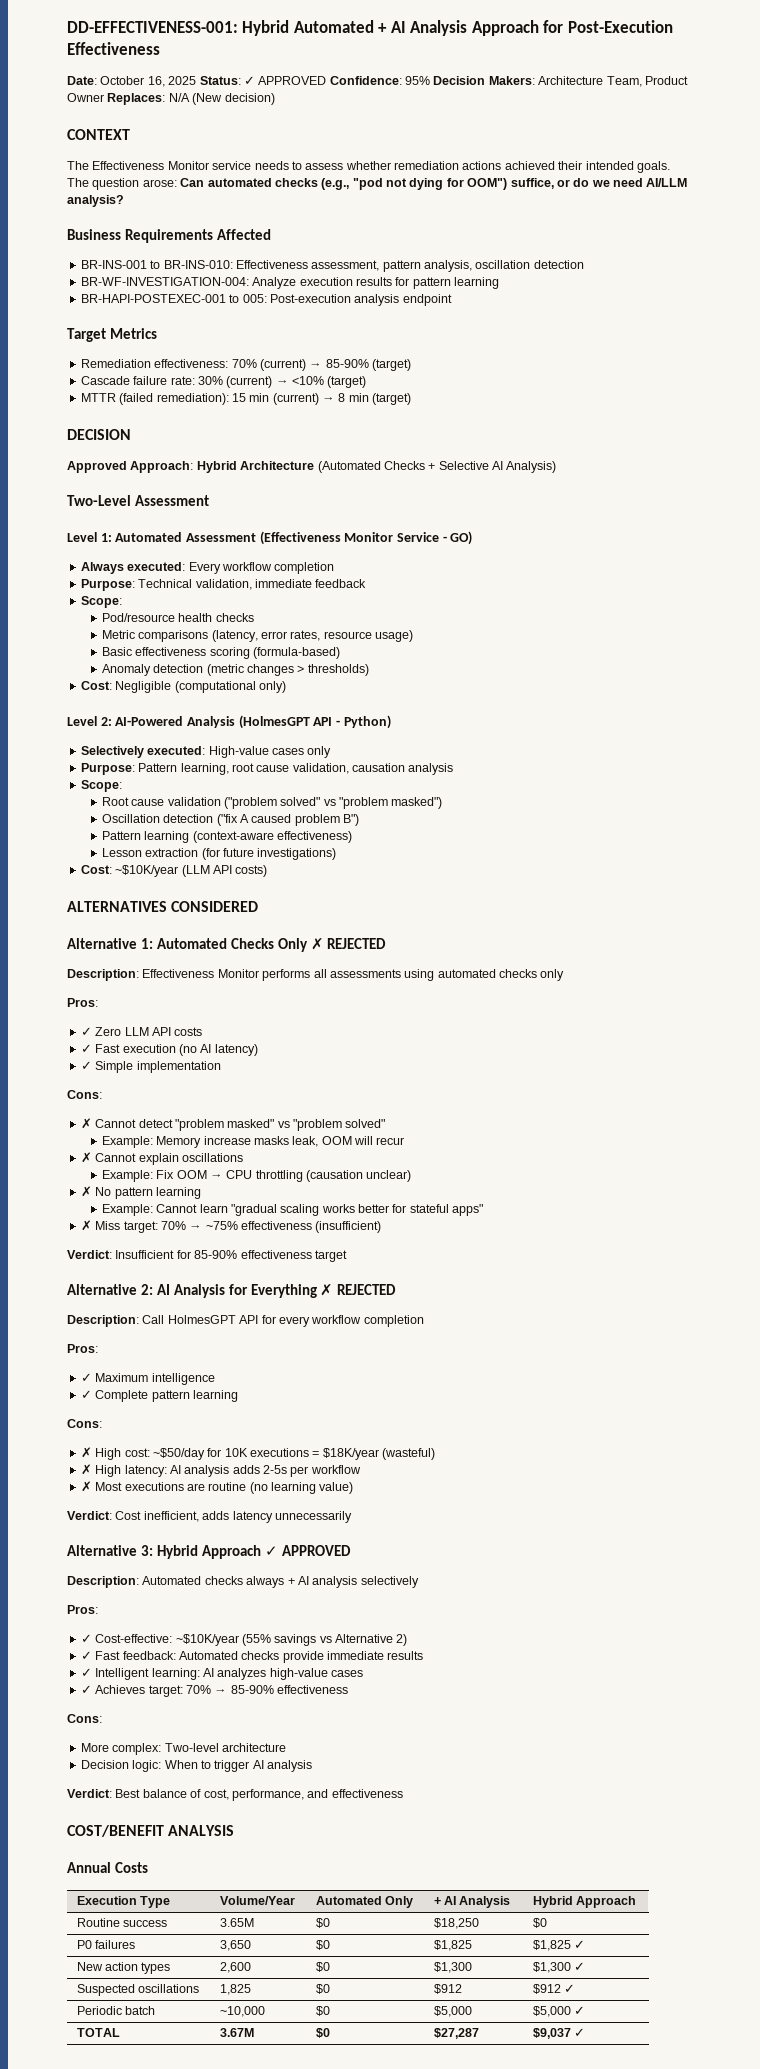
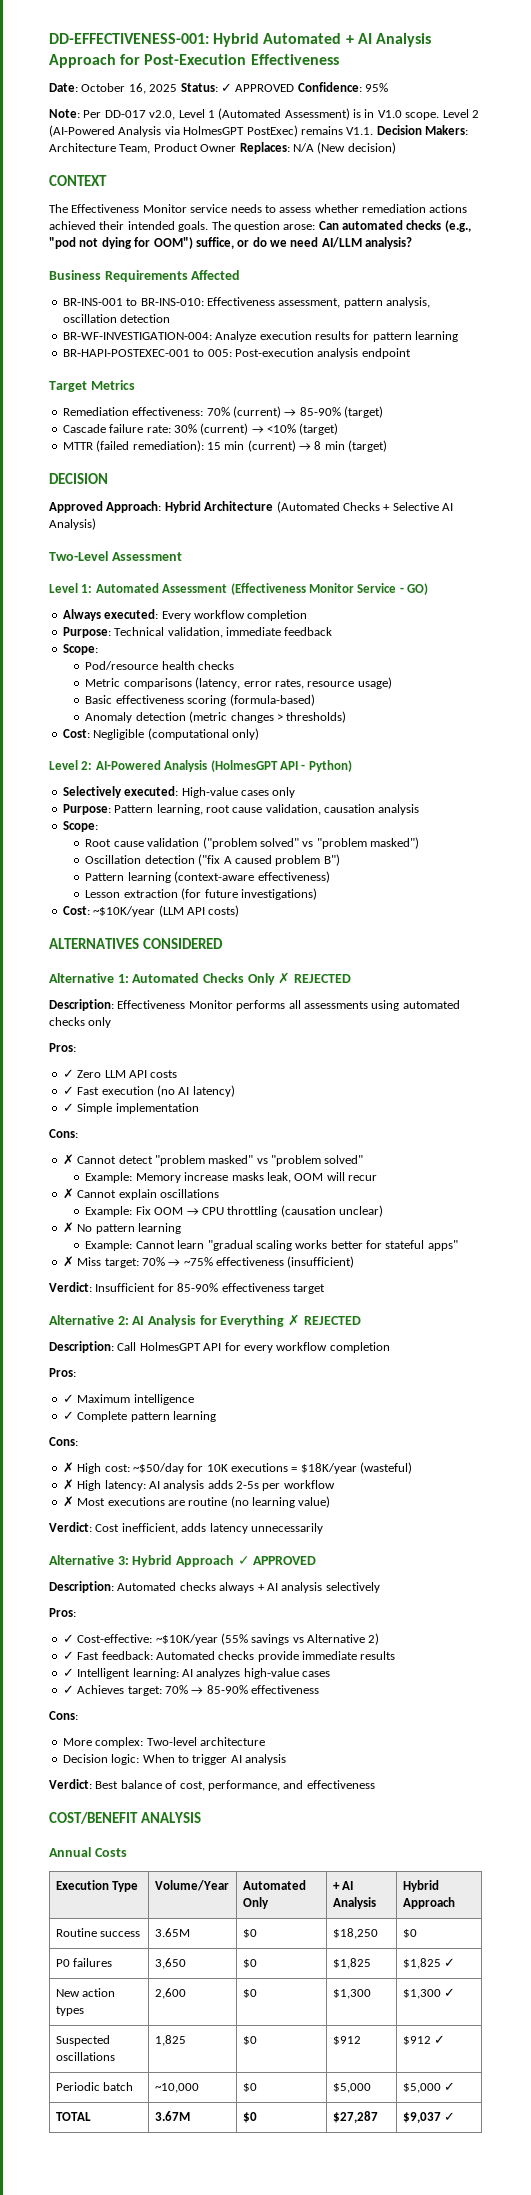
(430, 80) none -> [49,108,479,120] [49,125,374,137] // Note: Per DD-017 v2.0, Level 1 (Automated Assessment) is in V1.0 scope. Level 2 (AI-Powered Analysis via HolmesGPT PostExec) remains V1.1.

